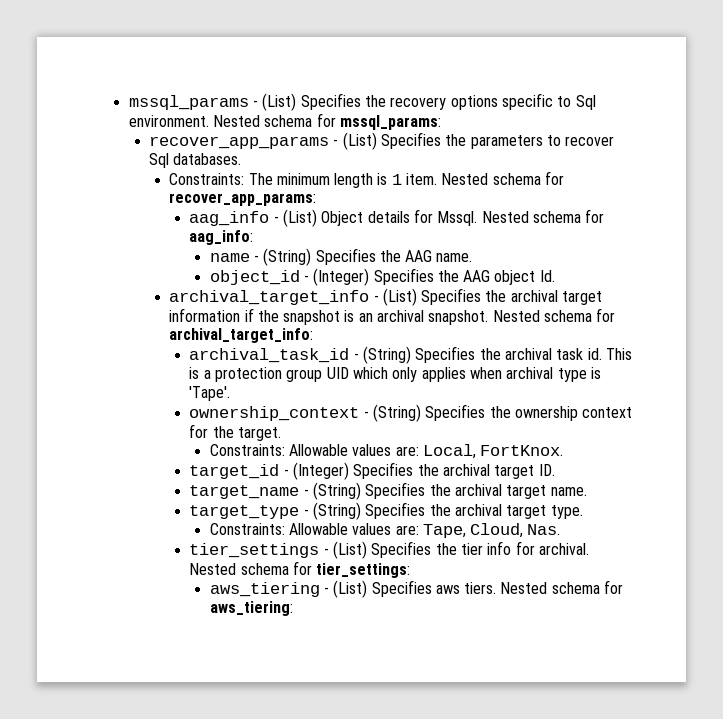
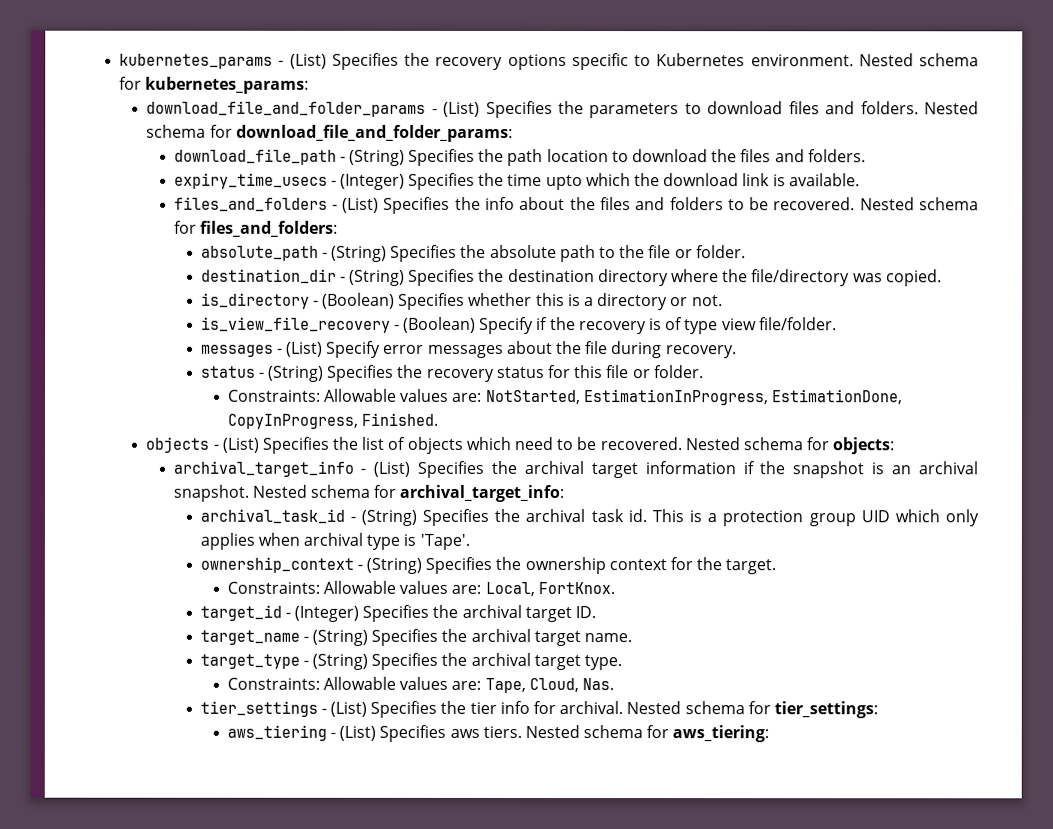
[128,95,249,110] mssql_params -> [119,53,274,69] kubernetes_params
[575,95,596,110] Sql -> [656,53,746,67] Kubernetes
[340,115,442,130] [148,136,329,149] mssql_params: // recover_app_params -> [145,76,310,94] [146,100,427,117] kubernetes_params: // download_file_and_folder_params
[565,136,615,146] [148,153,242,168] [169,171,565,188] [169,193,317,206] [189,209,605,227] [189,230,254,245] [209,248,473,266] [209,268,555,286] recover Sql databases. // Constraints: The minimum length is 1 item. Nested schema for recover_app_params: // aag_info - (List) Object details for Mssql. Nested schema for aag_info: // name - (String) Specifies the AAG name. // object_id - (Integer) Specifies the AAG object Id. -> [707,101,979,115] [146,124,513,142] [173,148,866,167] [173,172,860,191] [173,196,980,214] [173,220,338,237] [200,244,746,263] [200,268,942,287] [200,292,723,311] [200,316,837,335] [200,340,737,359] [200,364,704,382] [227,388,903,406] [226,412,439,429] [145,436,895,455] download files and folders. Nested schema for download_file_and_folder_params: // download_file_path - (String) Specifies the path location to download the files and folders. // expiry_time_usecs - (Integer) Specifies the time upto which the download link is available. // files_and_folders - (List) Specifies the info about the files and folders to be recovered. Nested schema for files_and_folders: // absolute_path - (String) Specifies the absolute path to the file or folder. // destination_dir - (String) Specifies the destination directory where the file/directory was copied. // is_directory - (Boolean) Specifies whether this is a directory or not. // is_view_file_recovery - (Boolean) Specify if the recovery is of type view file/folder. // messages - (List) Specify error messages about the file during recovery. // status - (String) Specifies the recovery status for this file or folder. // Constraints: Allowable values are: NotStarted, EstimationInProgress, EstimationDone, CopyInProgress, Finished. // objects - (List) Specifies the list of objects which need to be recovered. Nested schema for objects:

